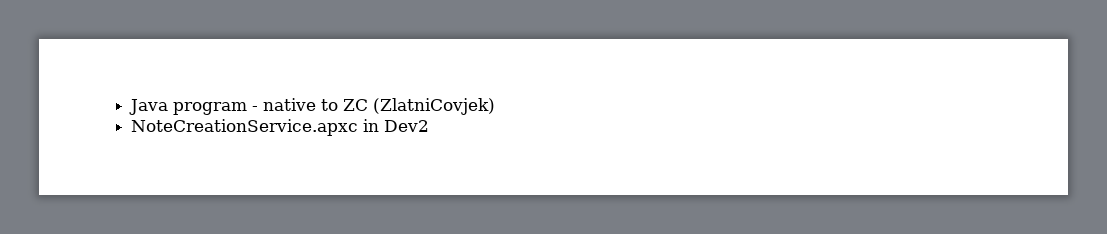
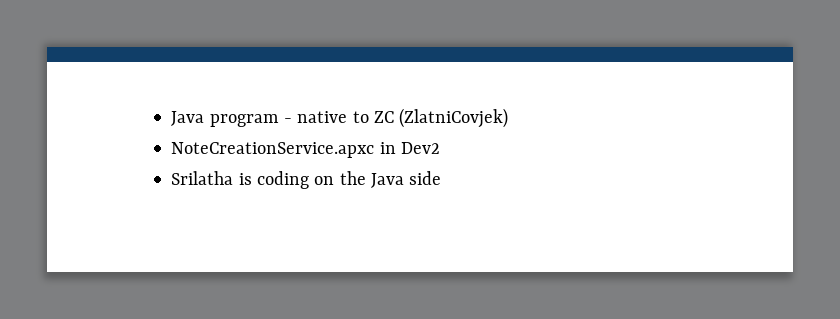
(430, 126) none -> [171,171,442,189] // Srilatha is coding on the Java side

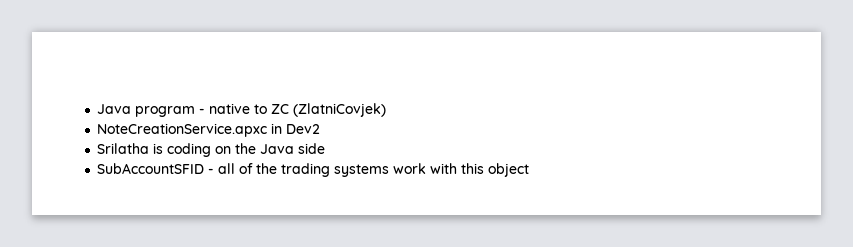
(442, 178) none -> [97,163,530,177] // SubAccountSFID - all of the trading systems work with this object

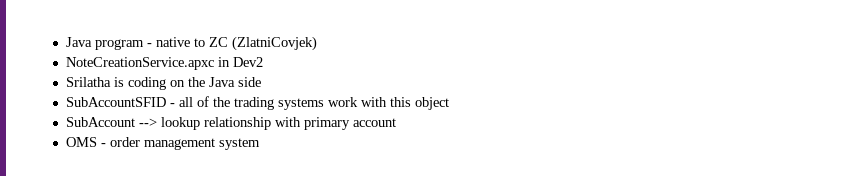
(530, 170) none -> [65,117,396,130] [65,137,260,150] // SubAccount --> lookup relationship with primary account // OMS - order management system

